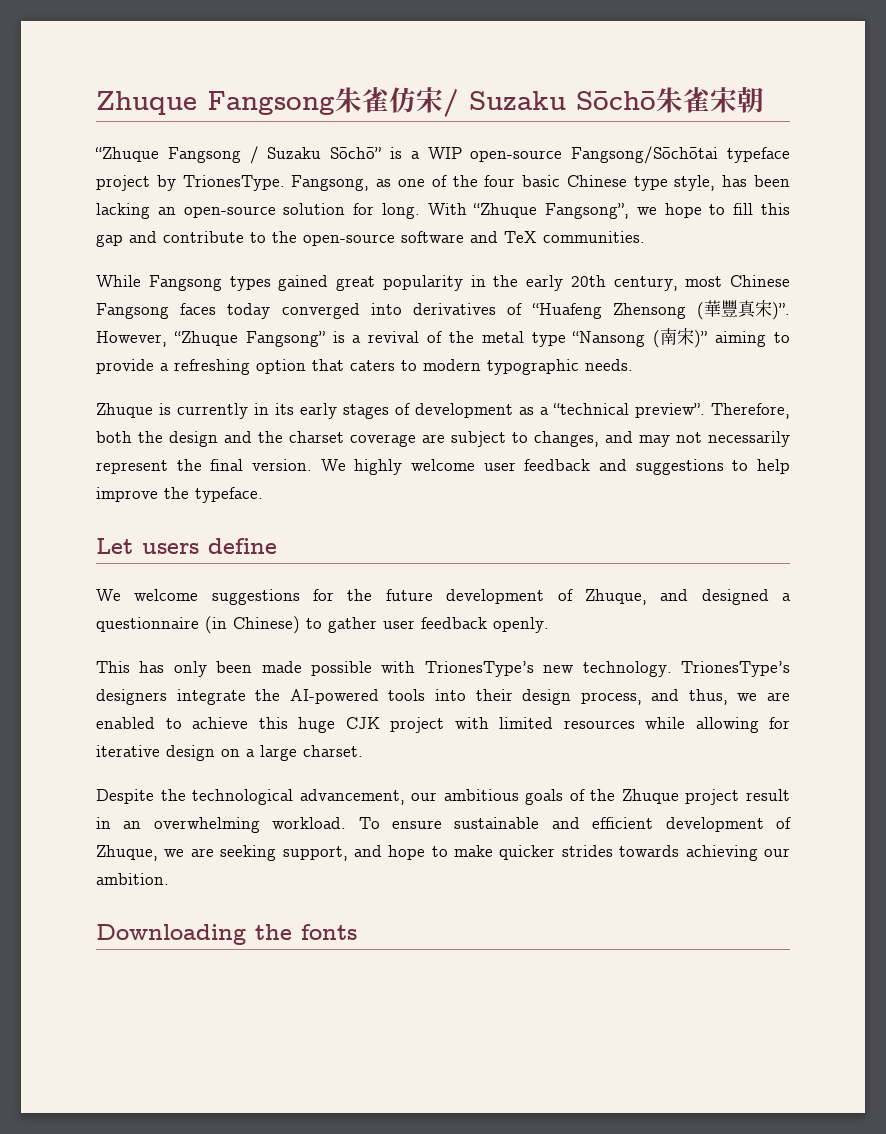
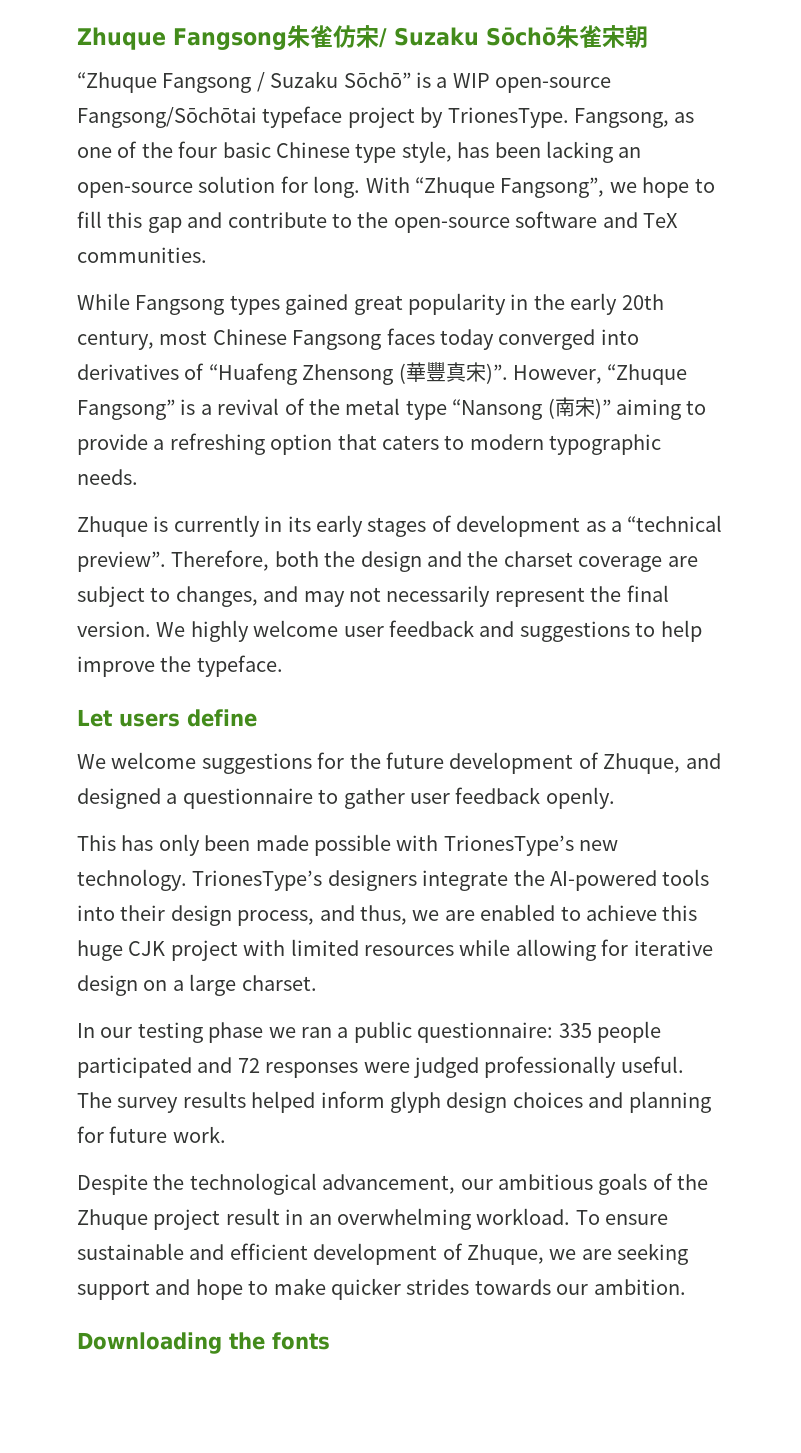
[205,616,300,634] (in Chinese) -> (313, 798) none
(363, 751) none -> [77,1021,661,1043] [77,1056,684,1078] [77,1091,711,1113] [77,1126,226,1143] // In our testing phase we ran a public questionnaire: 335 people participated and 72 responses were judged professionally useful. The survey results helped inform glyph design choices and planning for future work.
[282,846,348,861] support, -> [77,1280,150,1300] support
[685,845,758,861] achieving -> (551, 1287) none

